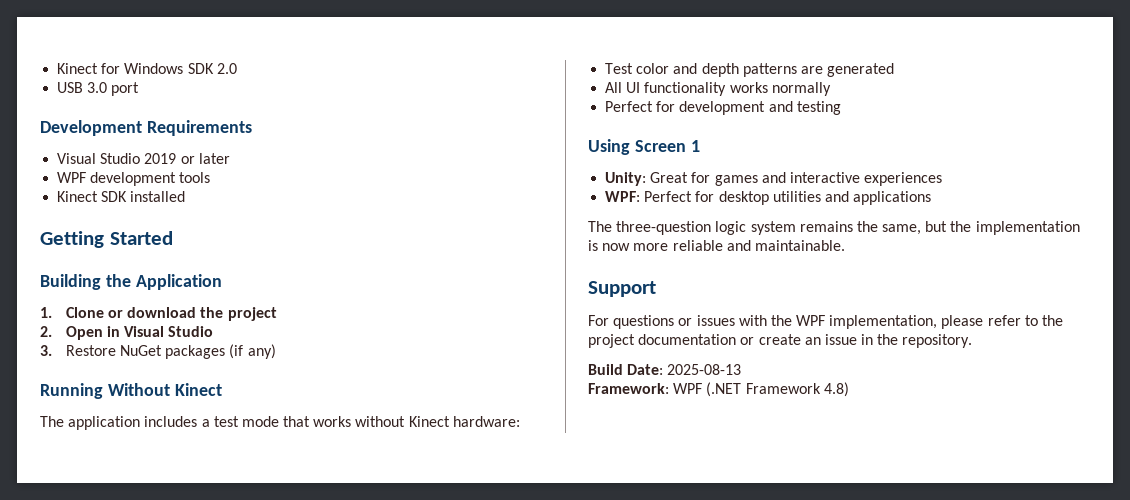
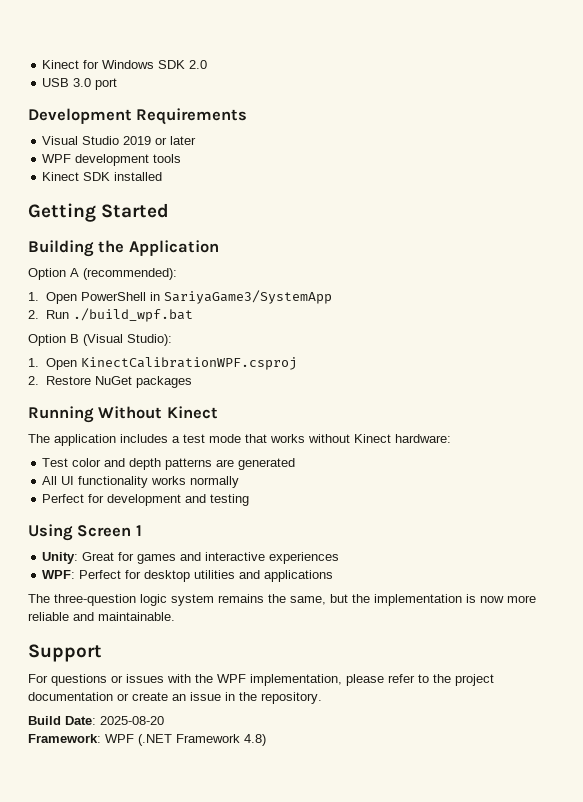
[40,307,277,321] [40,326,214,340] [40,345,52,356] 1. Clone or download the project // 2. Open in Visual Studio // 3. -> [28,268,177,280] [28,290,332,304] [28,308,193,322] [28,334,172,346] [28,357,297,370] [28,376,39,385] Option A (recommended): // 1. Open PowerShell in SariyaGame3/SystemApp // 2. Run ./build_wpf.bat // Option B (Visual Studio): // 1. Open KinectCalibrationWPF.csproj // 2.
[229,344,276,359] (if any) -> (192, 382) none
[667,364,742,375] 2025-08-13 -> [100,716,164,725] 2025-08-20

